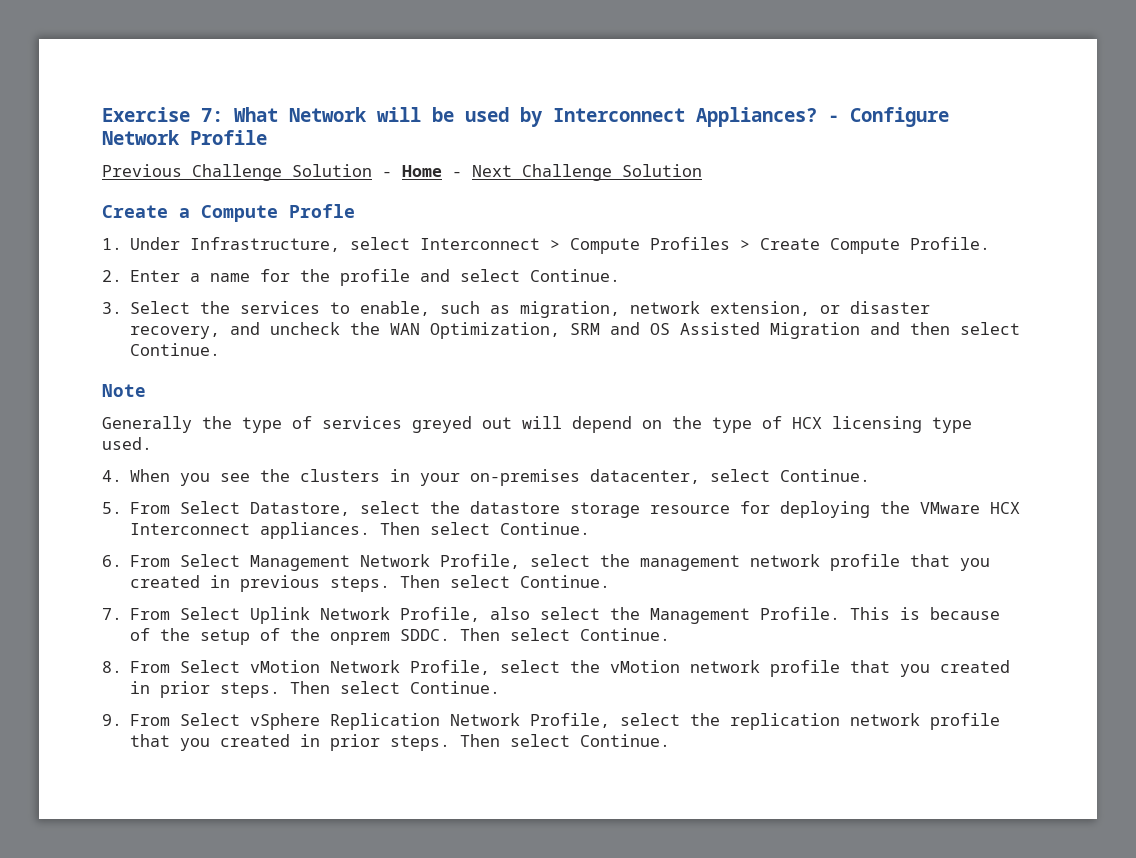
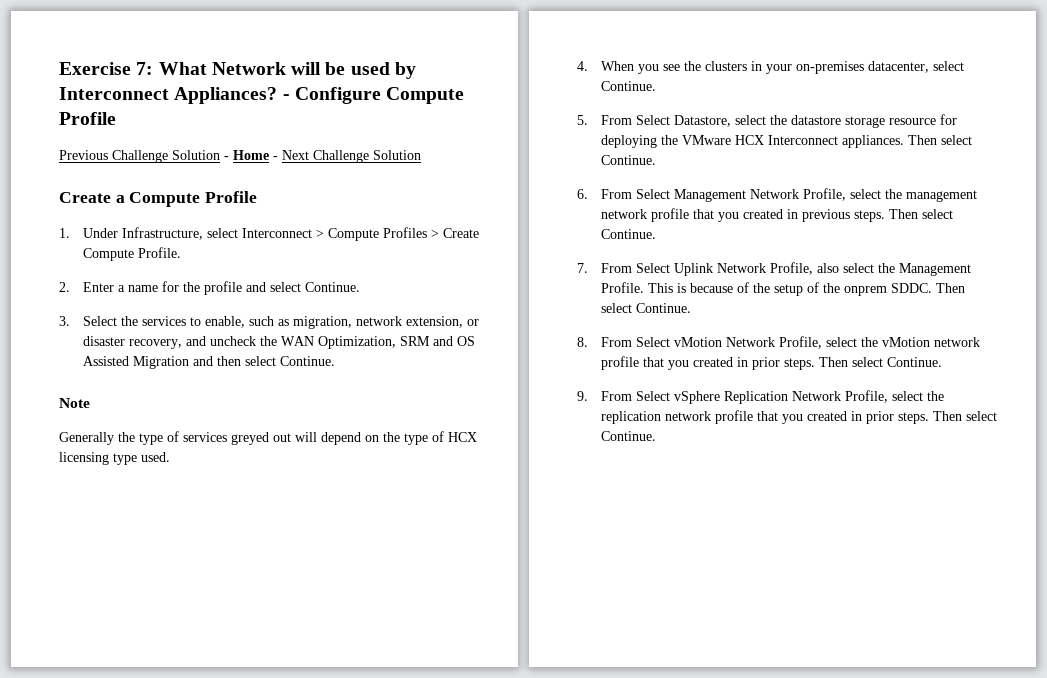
[102,130,180,145] Network -> [386,87,465,104] Compute
[289,204,355,218] Profle -> [205,191,258,203] Profile

